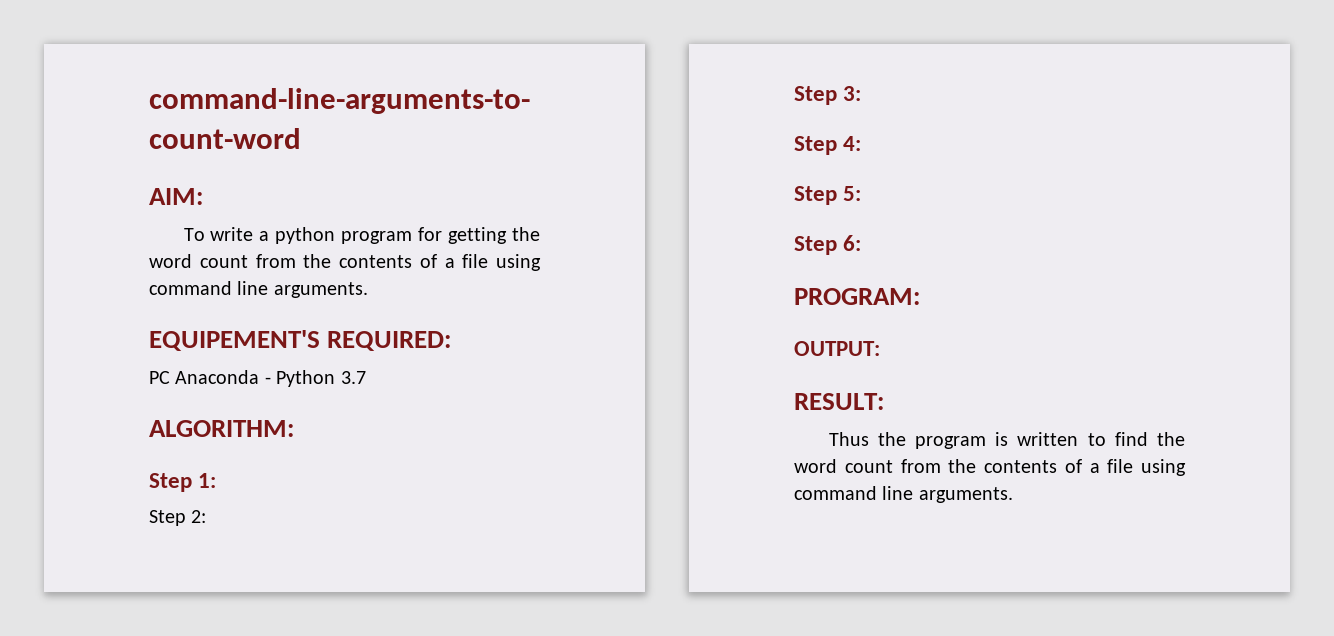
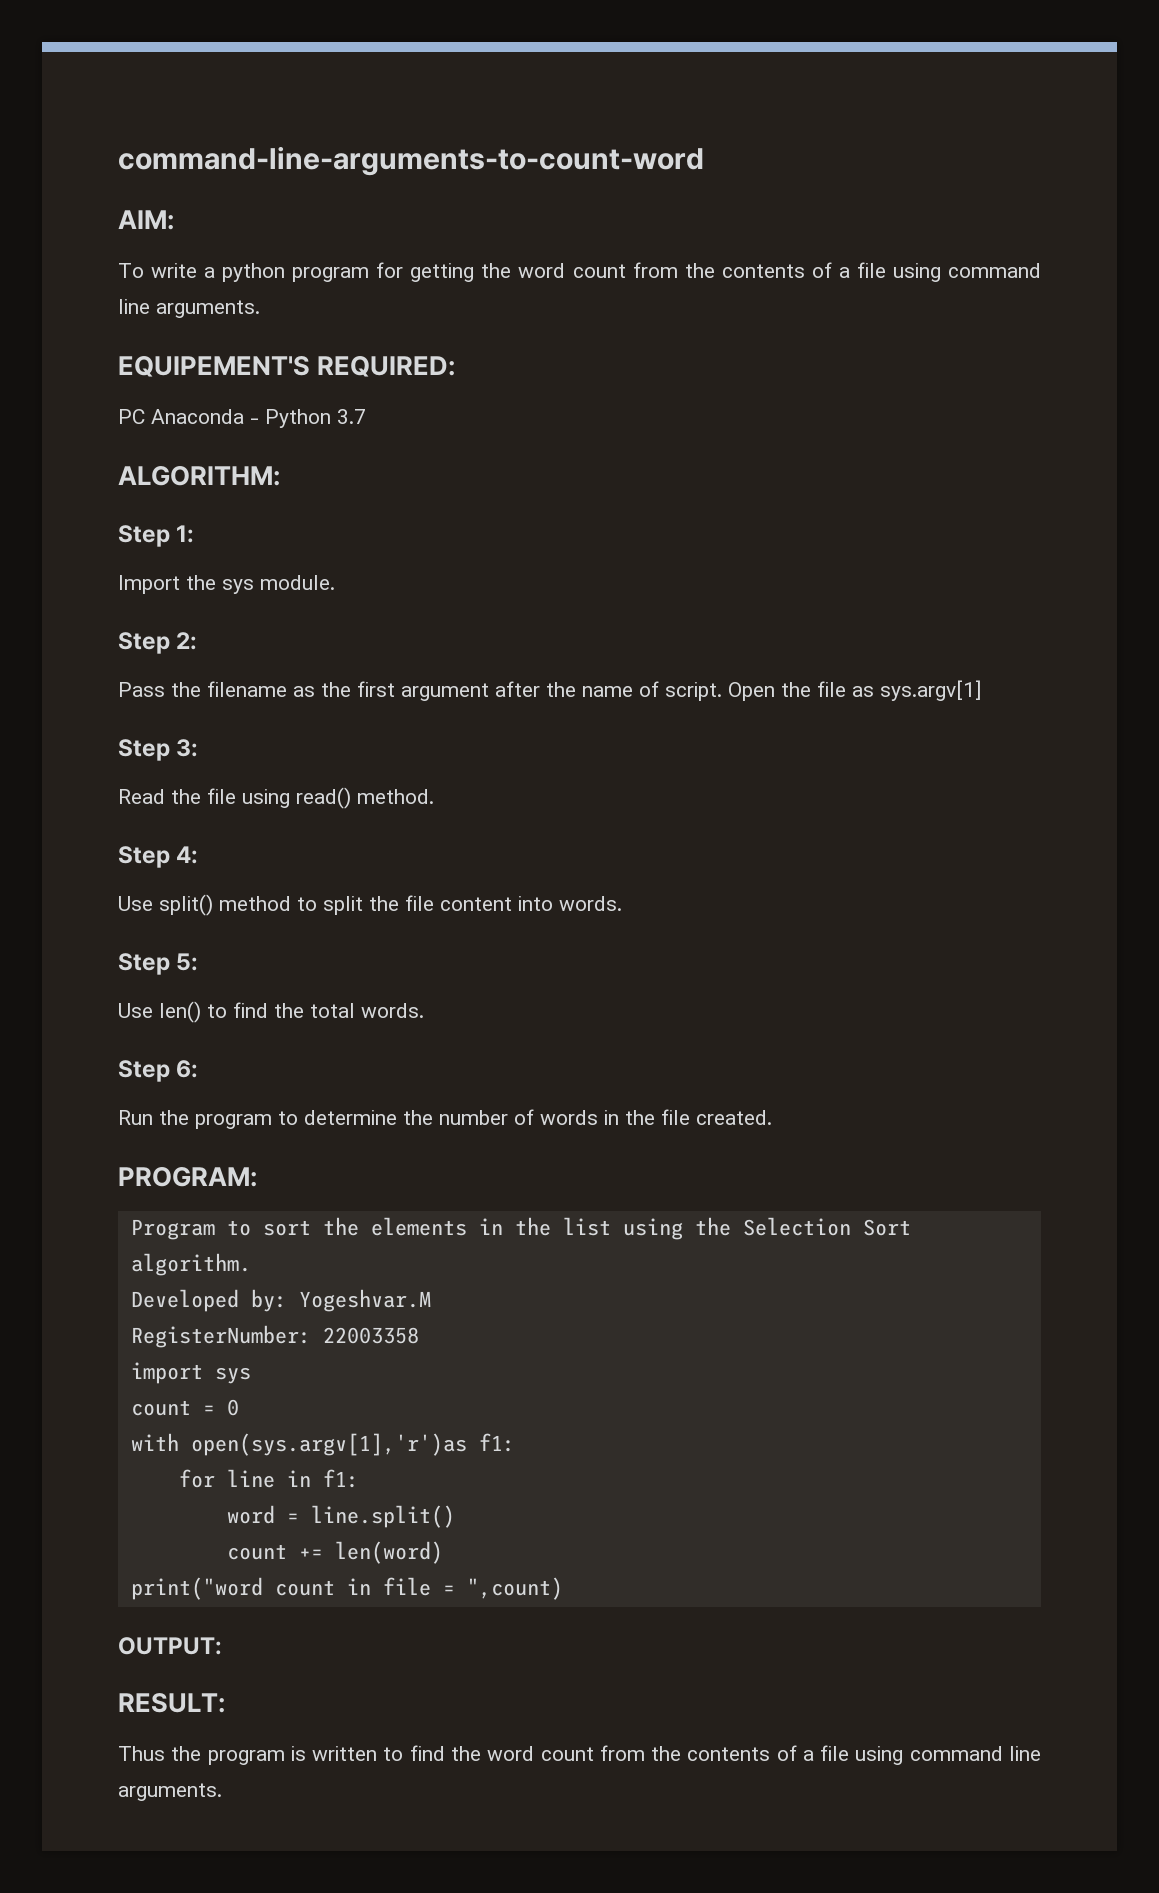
[149,510,207,526] [794,86,862,105] [794,136,862,155] [794,186,862,205] [794,235,862,255] [794,288,920,305] Step 2: // Step 3: // Step 4: // Step 5: // Step 6: // PROGRAM: -> [118,575,335,594] [118,632,198,654] [118,680,982,701] [118,739,199,761] [118,787,434,809] [118,846,199,868] [118,894,622,916] [118,953,199,975] [118,1001,424,1023] [118,1060,199,1082] [118,1109,772,1129] [118,1167,257,1187] [130,1217,911,1240] [130,1253,251,1276] [130,1289,431,1312] [130,1325,419,1348] [130,1362,251,1384] [130,1399,239,1416] [130,1433,515,1456] [178,1469,359,1488] [226,1505,455,1528] [226,1541,443,1564] [130,1577,563,1600] Import the sys module. // Step 2: // Pass the filename as the first argument after the name of script. Open the file as sys.argv[1] // Step 3: // Read the file using read() method. // Step 4: // Use split() method to split the file content into words. // Step 5: // Use len() to find the total words. // Step 6: // Run the program to determine the number of words in the file created. // PROGRAM: // Program to sort the elements in the list using the Selection Sort algorithm. // Developed by: Yogeshvar.M // RegisterNumber: 22003358 // import sys // count = 0 // with open(sys.argv[1],'r')as f1: // for line in f1: // word = line.split() // count += len(word) // print("word count in file = ",count)

